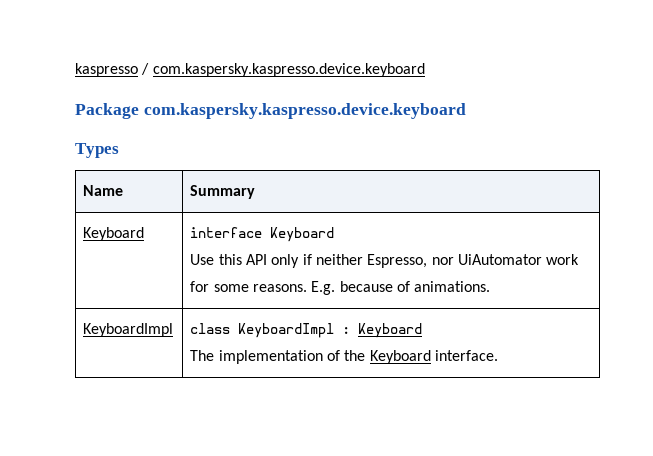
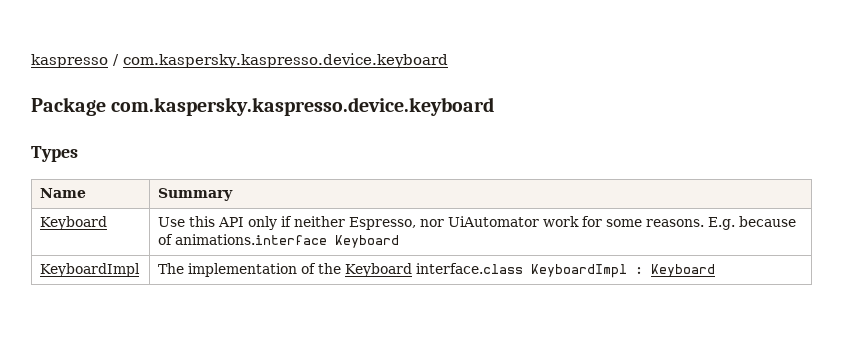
[190,227,335,242] interface Keyboard // -> (108, 223) none
[414,281,491,292] animations. -> [175,234,400,248] animations.interface Keyboard
[190,323,423,338] class KeyboardImpl : Keyboard // -> (141, 270) none
[435,350,499,361] interface. -> [416,263,716,278] interface.class KeyboardImpl : Keyboard

